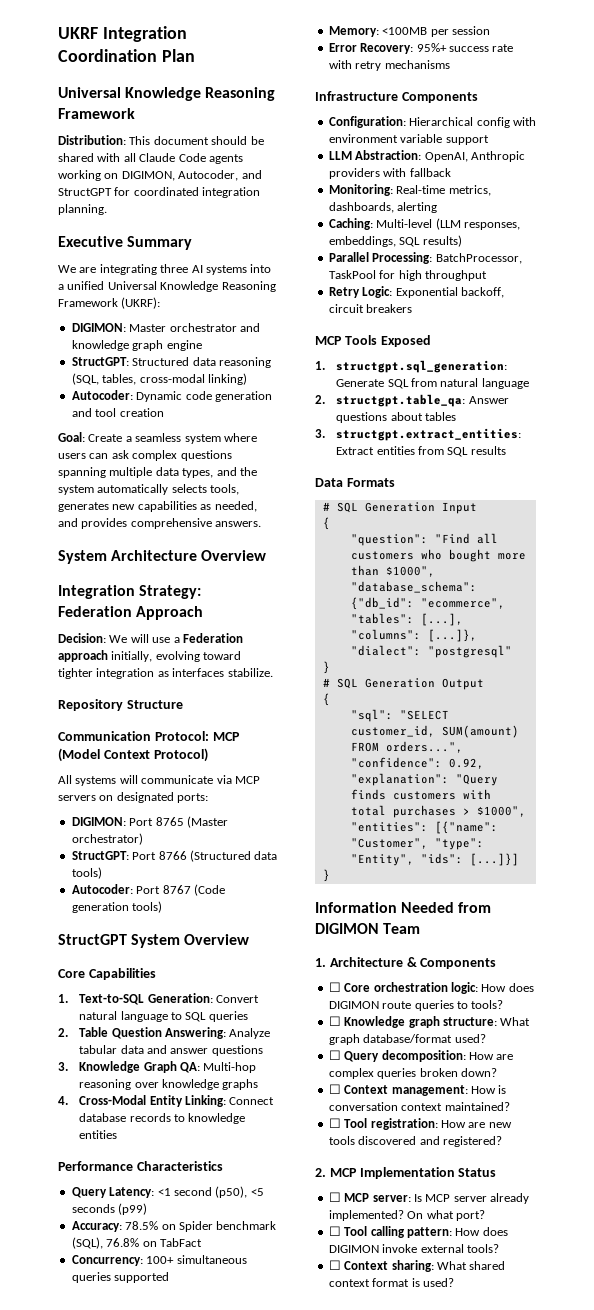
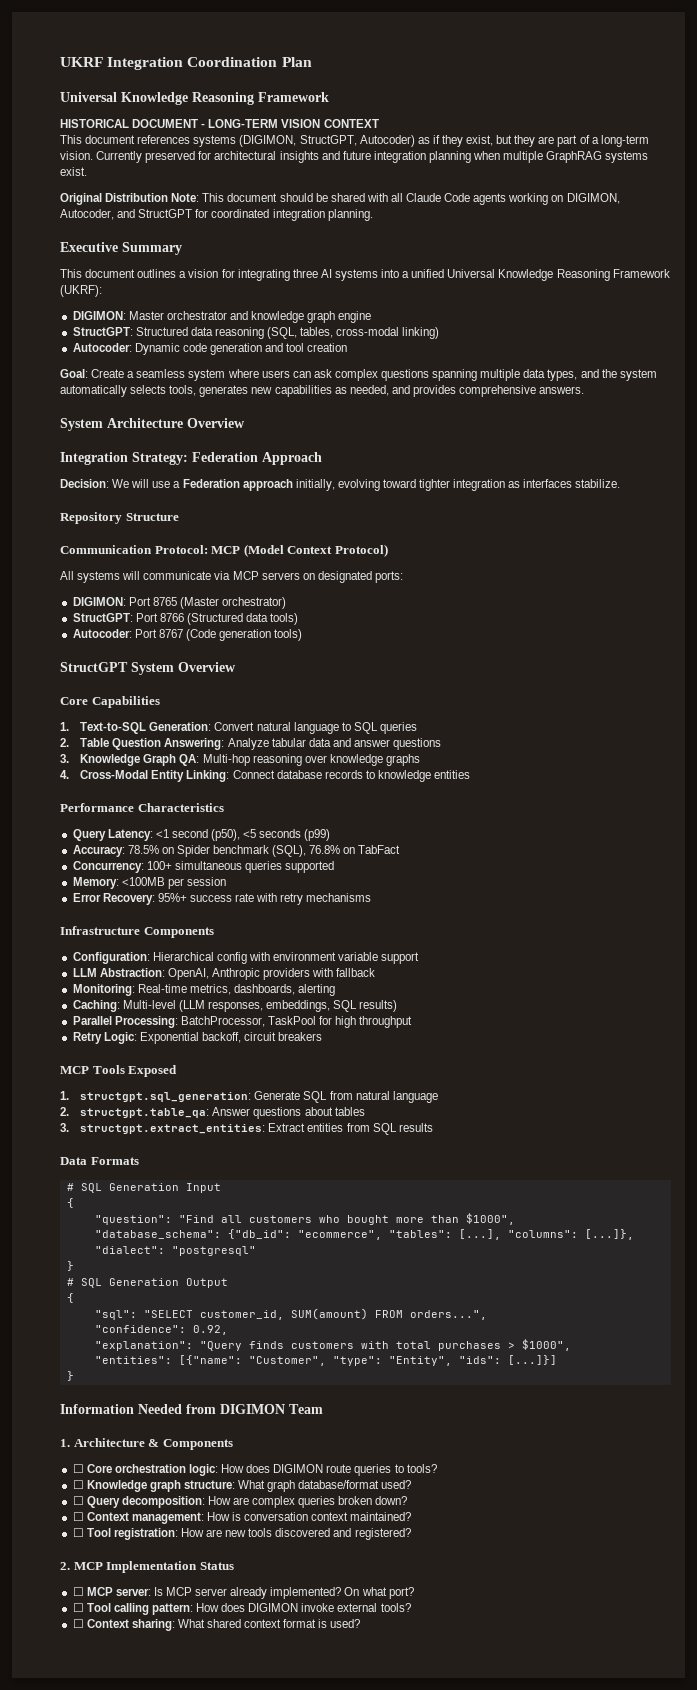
[58,135,126,145] Distribution: -> [60,119,379,128] [60,135,649,147] [60,151,649,163] [60,167,87,176] [60,193,200,205] HISTORICAL DOCUMENT - LONG-TERM VISION CONTEXT // This document references systems (DIGIMON, StructGPT, Autocoder) as if they exist, but they are part of a long-term vision. Currently preserved for architectural insights and future integration planning when multiple GraphRAG systems exist. // Original Distribution Note:
[58,265,97,273] We are -> [60,269,235,278] This document outlines a vision for

